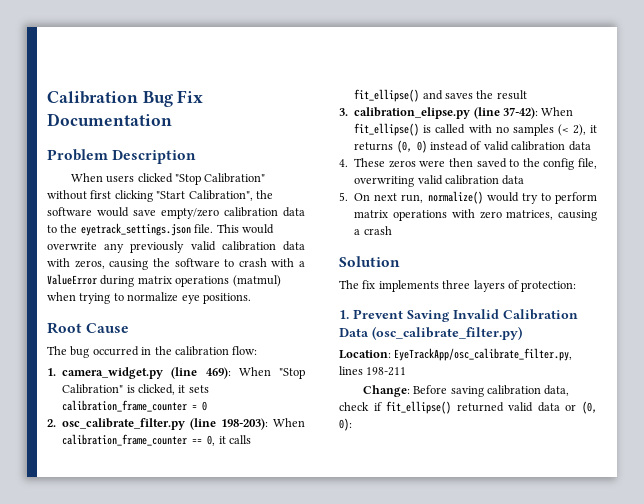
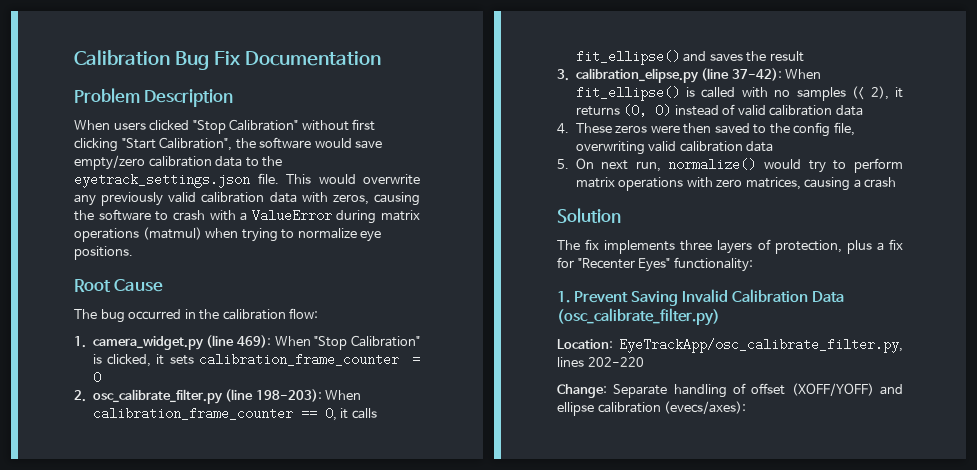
[521,281,577,292] protection: -> [774,239,903,254] [557,257,753,272] protection, plus a fix for "Recenter Eyes" functionality:
[366,367,407,376] 198-211 -> [587,357,644,367] 202-220
[413,385,570,397] [339,401,597,414] [339,418,352,431] Before saving calibration data, check if fit_ellipse() returned valid data or (0, 0): -> [613,383,903,398] [557,401,747,416] Separate handling of offset (XOFF/YOFF) and ellipse calibration (evecs/axes):

